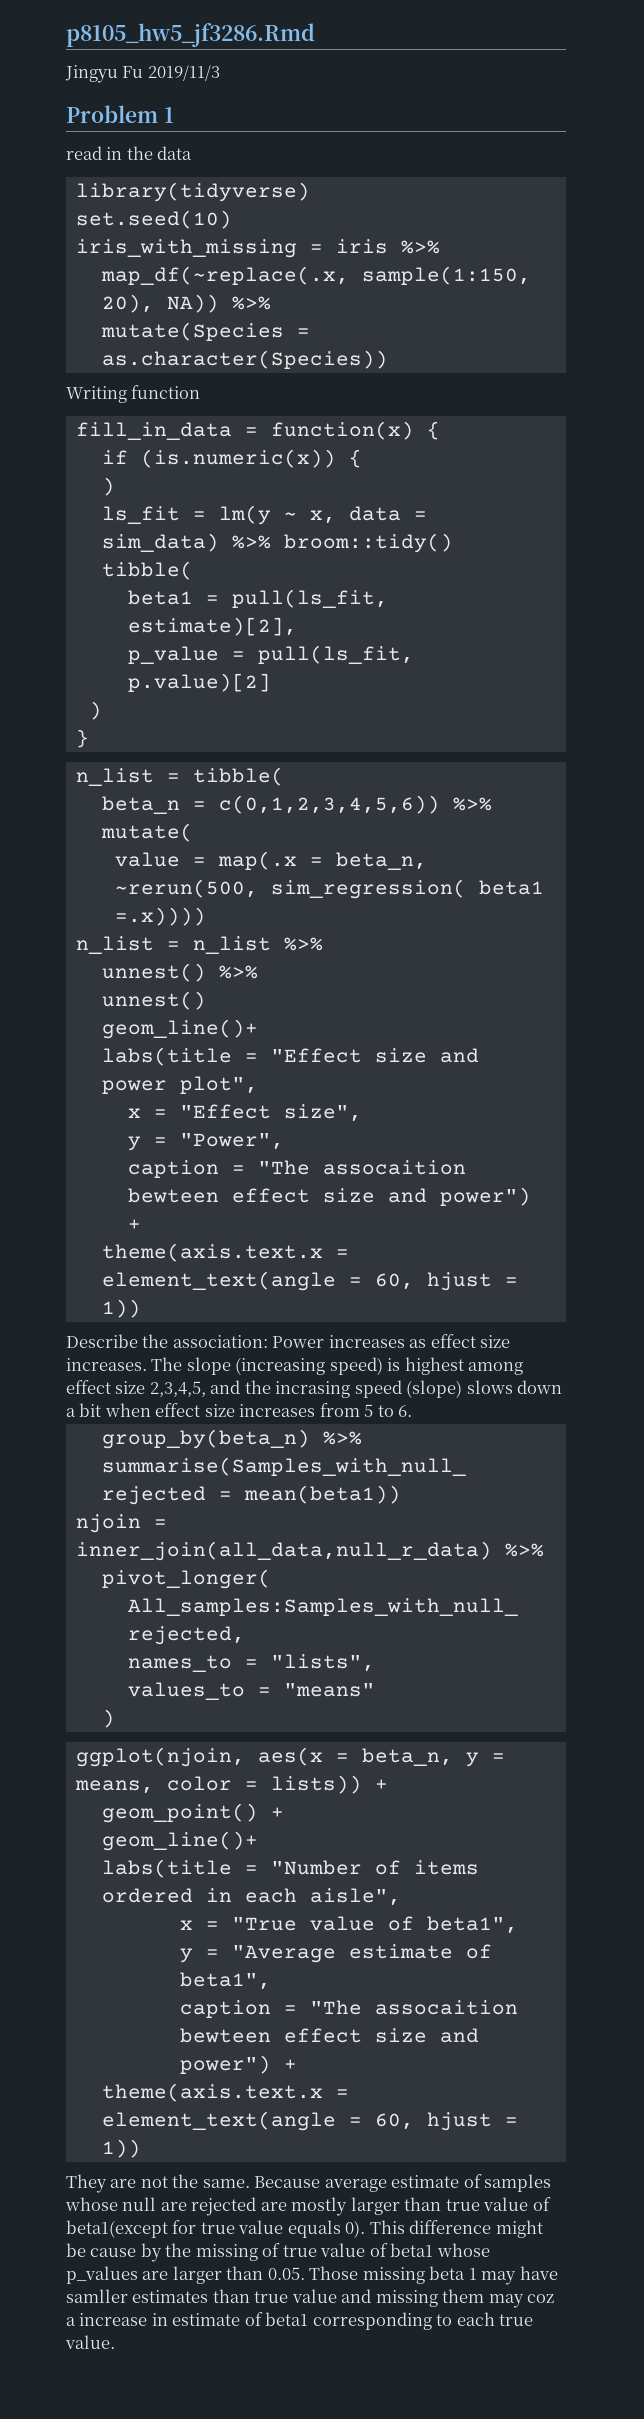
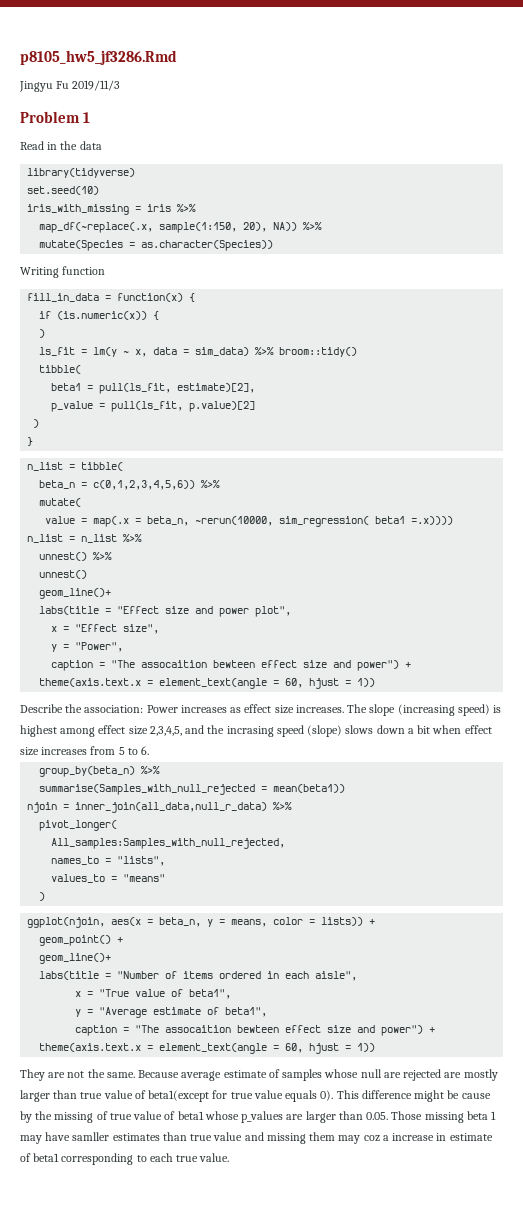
[66,146,102,160] read -> [20,141,44,150] Read
[114,879,258,898] ~rerun(500, -> [195,516,274,526] ~rerun(10000,

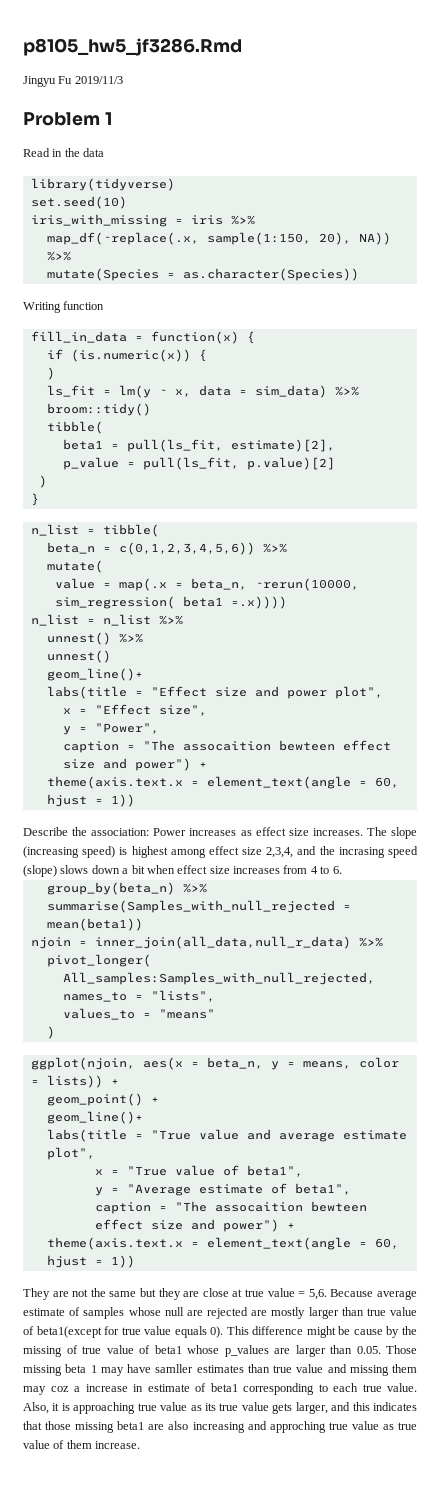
[149,726,182,736] 2,3,4,5, -> [266,847,294,858] 2,3,4,
[118,747,125,755] 5 -> [310,866,318,874] 4
[117,971,358,981] "Number of items ordered in each aisle", -> [150,1129,407,1142] [46,1147,95,1160] "True value and average estimate plot",
[106,1072,135,1078] same. -> [109,1288,327,1300] same but they are close at true value = 5,6.
(230, 1157) none -> [23,1402,417,1414] [23,1421,417,1433] [23,1440,141,1449] Also, it is approaching true value as its true value gets larger, and this indicates that those missing beta1 are also increasing and approching true value as true value of them increase.

